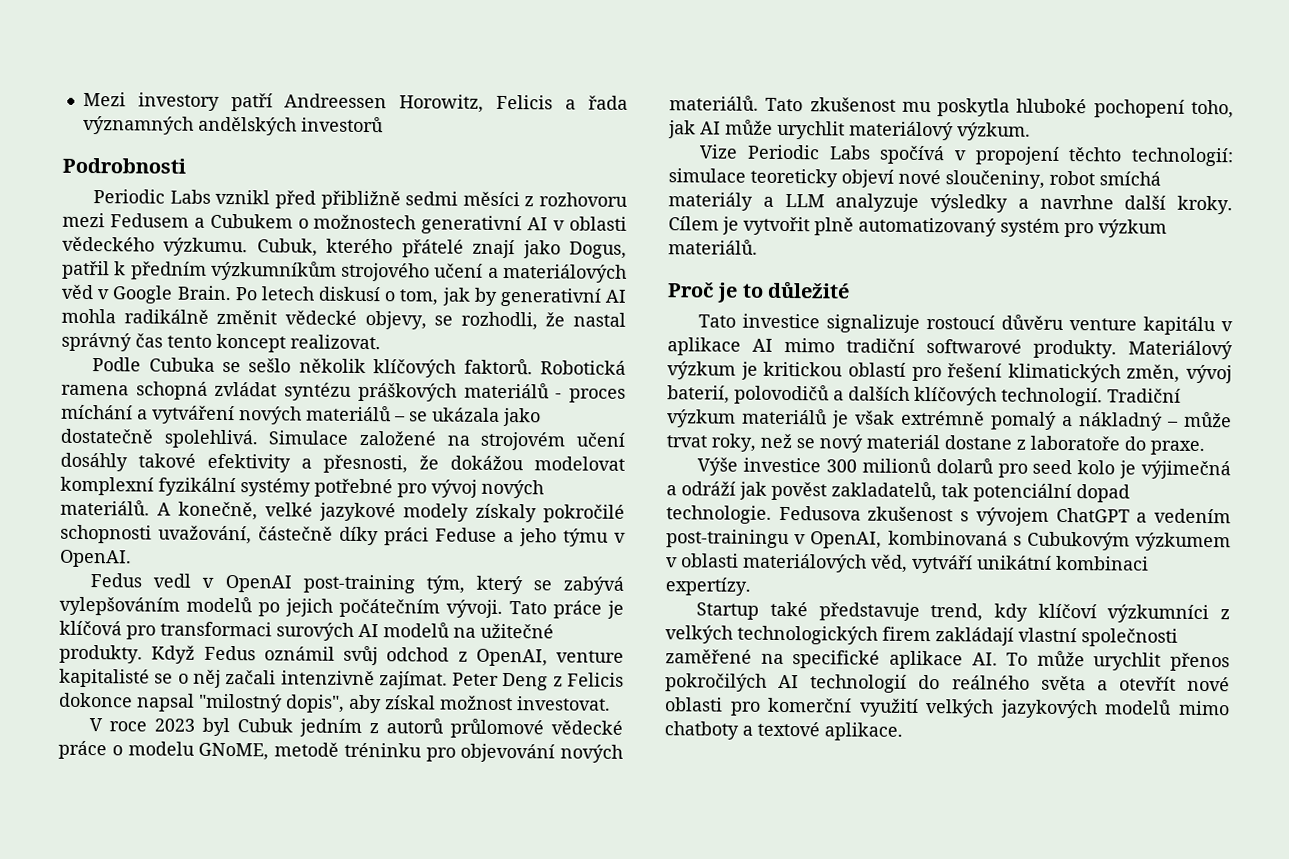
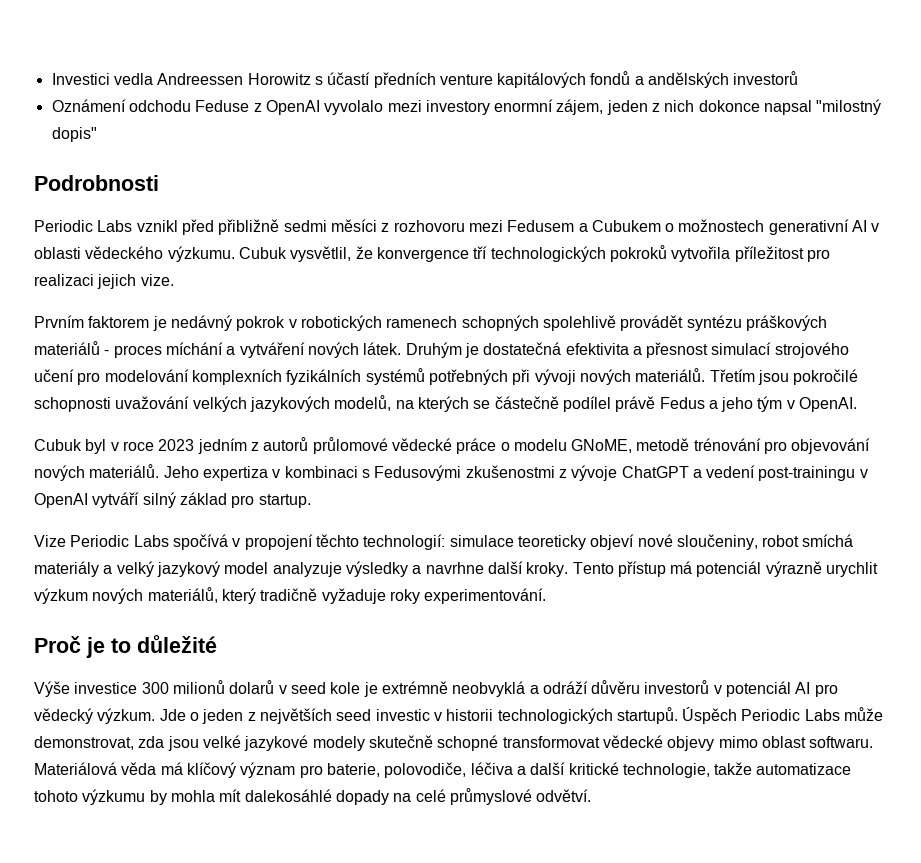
[82,91,629,113] [82,115,384,136] Mezi investory patří Andreessen Horowitz, Felicis a řada významných andělských investorů -> [51,71,799,88] [51,99,882,115] [51,127,97,142] Investici vedla Andreessen Horowitz s účastí předních venture kapitálových fondů a andělských investorů // Oznámení odchodu Feduse z OpenAI vyvolalo mezi investory enormní zájem, jeden z nich dokonce napsal "milostný dopis"
[256,238,627,259] [62,260,627,283] [61,284,627,307] [61,308,626,331] [61,332,381,353] [92,357,626,378] [61,381,278,400] Cubuk, kterého přátelé znají jako Dogus, patřil k předním výzkumníkům strojového učení a materiálových věd v Google Brain. Po letech diskusí o tom, jak by generativní AI mohla radikálně změnit vědecké objevy, se rozhodli, že nastal správný čas tento koncept realizovat. // Podle Cubuka se sešlo několik klíčových faktorů. Robotická ramena schopná zvládat -> [238,245,830,262] [34,274,174,289] [34,315,684,331] Cubuk vysvětlil, že konvergence tří technologických pokroků vytvořila příležitost pro realizaci jejich vize. // Prvním faktorem je nedávný pokrok v robotických ramenech schopných spolehlivě provádět
[306,405,541,427] [60,428,626,451] [60,452,625,474] [60,476,544,499] [60,499,625,523] [60,524,497,546] materiálů – se ukázala jako dostatečně spolehlivá. Simulace založené na strojovém učení dosáhly takové efektivity a přesnosti, že dokážou modelovat komplexní fyzikální systémy potřebné pro vývoj nových materiálů. A konečně, velké jazykové modely získaly pokročilé schopnosti uvažování, částečně díky práci Feduse -> [363,342,849,358] [34,368,859,385] [34,395,705,412] látek. Druhým je dostatečná efektivita a přesnost simulací strojového učení pro modelování komplexních fyzikálních systémů potřebných při vývoji nových materiálů. Třetím jsou pokročilé schopnosti uvažování velkých jazykových modelů, na kterých se částečně podílel právě Fedus
[563,528,609,547] týmu -> [757,396,783,412] tým
[90,573,625,595] [59,596,624,619] [59,620,554,641] [59,644,624,667] [59,668,624,691] [59,692,611,714] [89,717,294,737] Fedus vedl v OpenAI post-training tým, který se zabývá vylepšováním modelů po jejich počátečním vývoji. Tato práce je klíčová pro transformaci surových AI modelů na užitečné produkty. Když Fedus oznámil svůj odchod z OpenAI, venture kapitalisté se o něj začali intenzivně zajímat. Peter Deng z Felicis dokonce napsal "milostný dopis", aby získal možnost investovat. // V roce 2023 byl Cubuk -> [34,439,195,454] Cubuk byl v roce 2023
[343,742,422,758] tréninku -> [693,438,761,451] trénování
[765,97,1234,119] [668,119,1031,141] Tato zkušenost mu poskytla hluboké pochopení toho, jak AI může urychlit materiálový výzkum. -> [163,465,868,481] [34,492,311,508] Jeho expertiza v kombinaci s Fedusovými zkušenostmi z vývoje ChatGPT a vedení post-trainingu v OpenAI vytváří silný základ pro startup.
[784,193,825,208] LLM -> [116,561,269,577] velký jazykový model
[668,216,1167,238] [668,239,758,255] [667,280,851,303] [698,313,1233,336] [667,337,1233,360] [667,361,1232,384] [667,384,1181,407] [667,408,1232,431] [666,433,1205,456] Cílem je vytvořit plně automatizovaný systém pro výzkum materiálů. // Proč je to důležité // Tato investice signalizuje rostoucí důvěru venture kapitálu v aplikace AI mimo tradiční softwarové produkty. Materiálový výzkum je kritickou oblastí pro řešení klimatických změn, vývoj baterií, polovodičů a dalších klíčových technologií. Tradiční výzkum materiálů je však extrémně pomalý a nákladný – může trvat roky, než se nový materiál dostane z laboratoře do praxe. -> [572,561,879,577] [34,587,547,604] [34,635,217,658] Tento přístup má potenciál výrazně urychlit výzkum nových materiálů, který tradičně vyžaduje roky experimentování. // Proč je to důležité
[997,459,1231,480] [666,481,1130,503] [666,505,1231,526] [666,529,1231,552] [666,553,1149,574] [665,577,751,596] [696,601,1230,624] [665,625,1178,647] [665,649,1230,672] [665,673,1230,693] [664,697,1230,719] [664,721,903,741] pro seed kolo je výjimečná a odráží jak pověst zakladatelů, tak potenciální dopad technologie. Fedusova zkušenost s vývojem ChatGPT a vedením post-trainingu v OpenAI, kombinovaná s Cubukovým výzkumem v oblasti materiálových věd, vytváří unikátní kombinaci expertízy. // Startup také představuje trend, kdy klíčoví výzkumníci z velkých technologických firem zakládají vlastní společnosti zaměřené na specifické aplikace AI. To může urychlit přenos pokročilých AI technologií do reálného světa a otevřít nové oblasti pro komerční využití velkých jazykových modelů mimo chatboty a textové aplikace. -> [278,680,838,697] [34,707,884,724] [34,735,874,751] [34,762,852,778] [34,788,592,805] v seed kole je extrémně neobvyklá a odráží důvěru investorů v potenciál AI pro vědecký výzkum. Jde o jeden z největších seed investic v historii technologických startupů. Úspěch Periodic Labs může demonstrovat, zda jsou velké jazykové modely skutečně schopné transformovat vědecké objevy mimo oblast softwaru. Materiálová věda má klíčový význam pro baterie, polovodiče, léčiva a další kritické technologie, takže automatizace tohoto výzkumu by mohla mít dalekosáhlé dopady na celé průmyslové odvětví.

